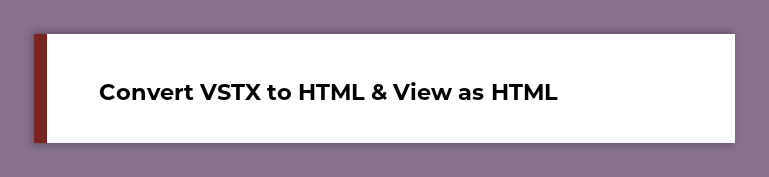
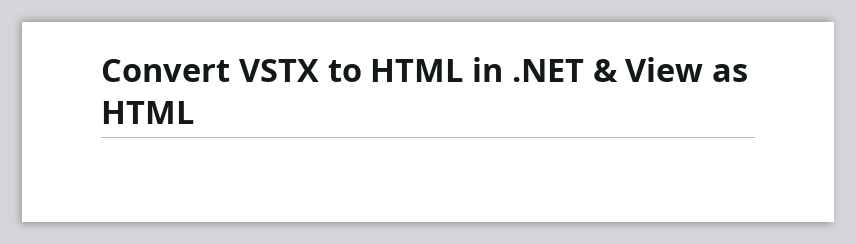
(366, 92) none -> [472,57,584,82] in .NET

